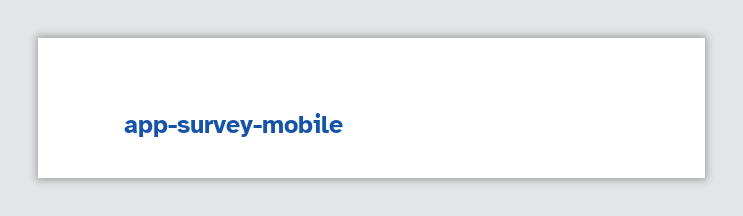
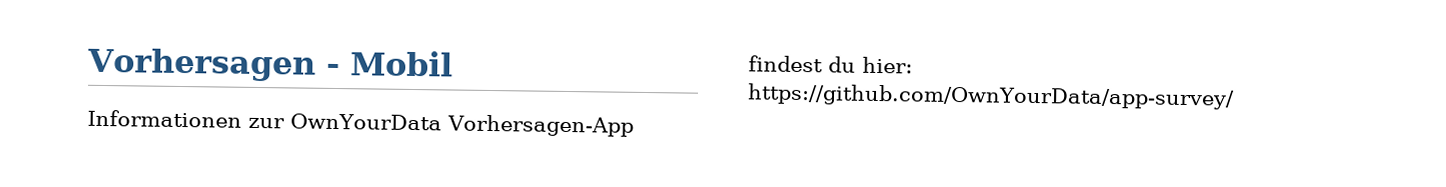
[124,113,343,137] app-survey-mobile -> [87,47,453,82] [87,109,634,137] [748,55,913,74] [747,83,1235,110] Vorhersagen - Mobil // Informationen zur OwnYourData Vorhersagen-App findest du hier: https://github.com/OwnYourData/app-survey/

